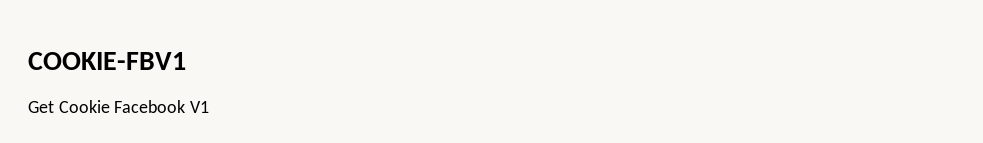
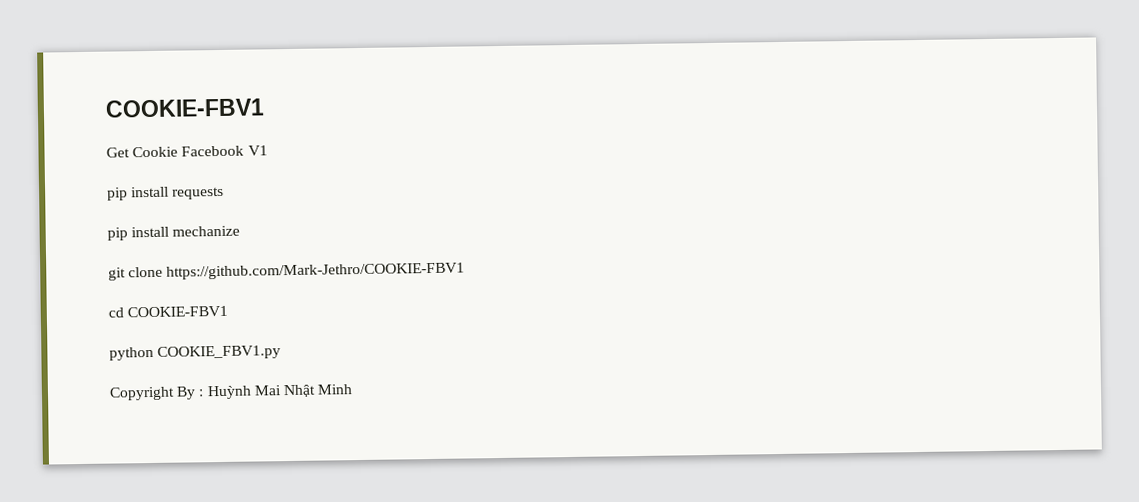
(210, 107) none -> [107,186,225,201] [107,225,241,241] [108,262,466,281] [108,305,229,318] [109,345,282,361] [109,384,354,401] // pip install requests // pip install mechanize // git clone https://github.com/Mark-Jethro/COOKIE-FBV1 // cd COOKIE-FBV1 // python COOKIE_FBV1.py // Copyright By : Huỳnh Mai Nhật Minh

